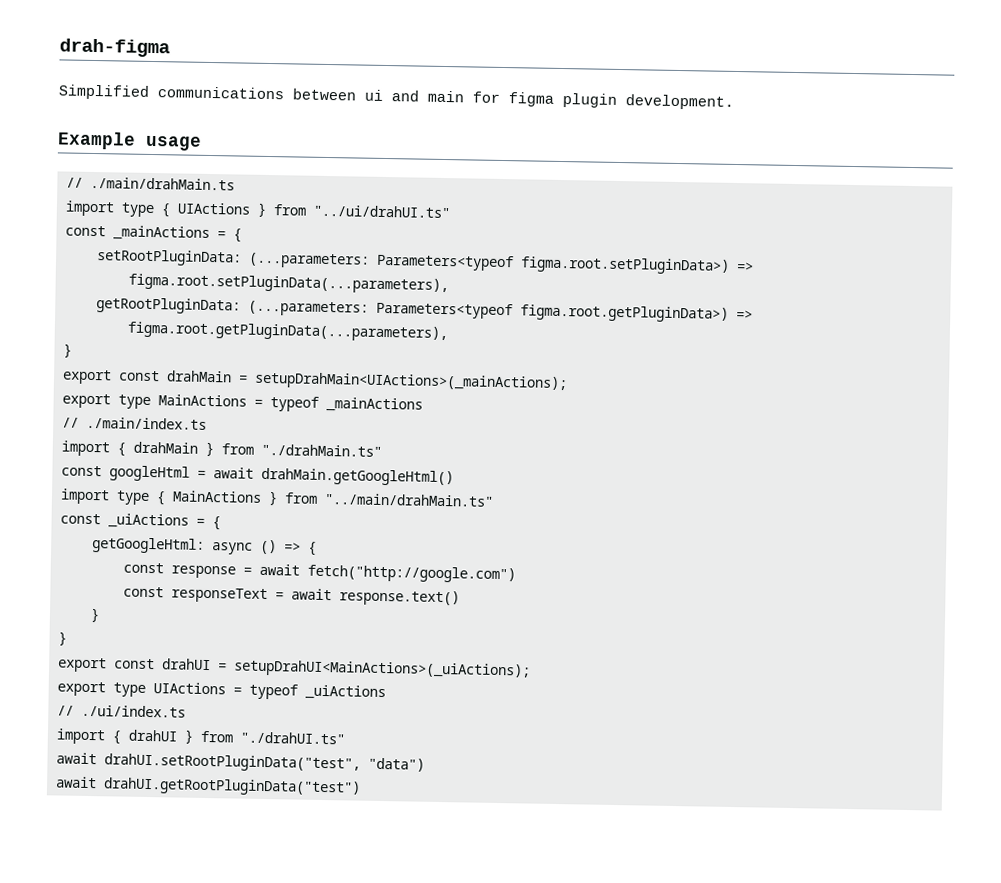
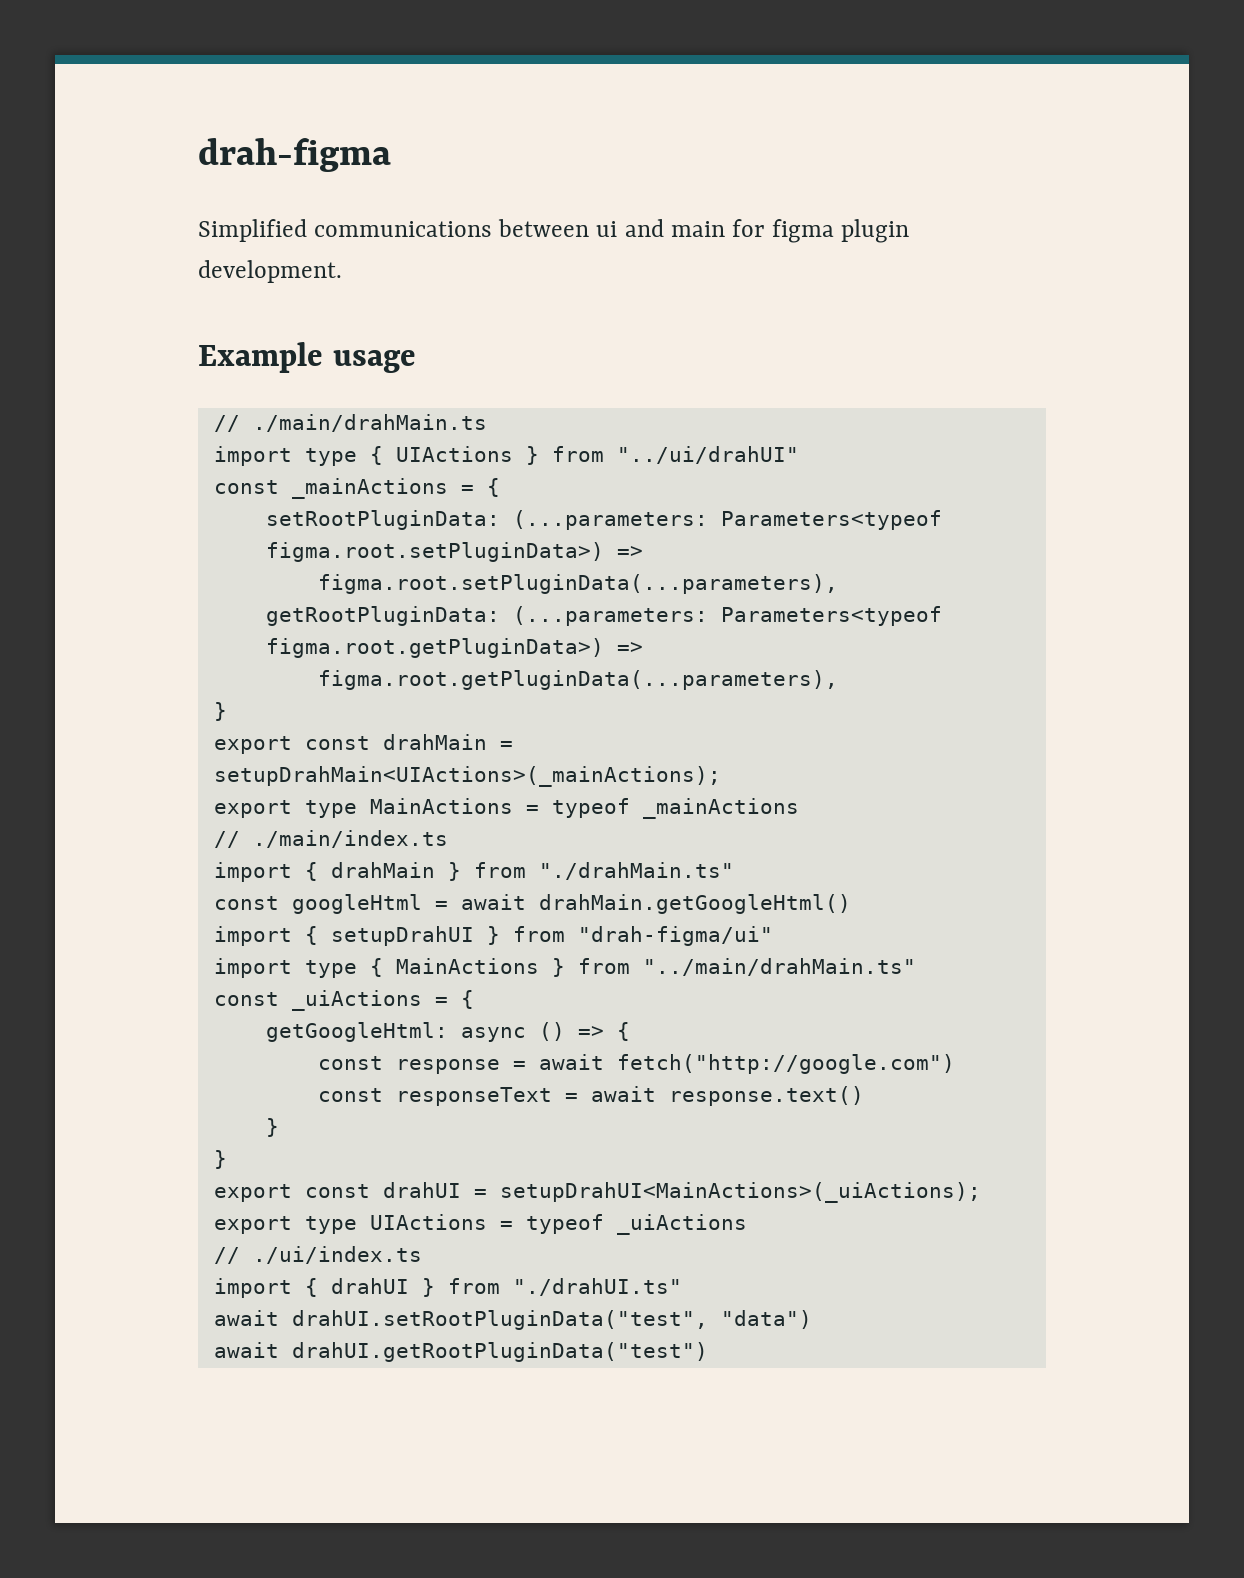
[313,204,451,219] "../ui/drahUI.ts" -> [616,446,799,464] "../ui/drahUI"
(454, 477) none -> [213,926,773,946] // import { setupDrahUI } from "drah-figma/ui"

